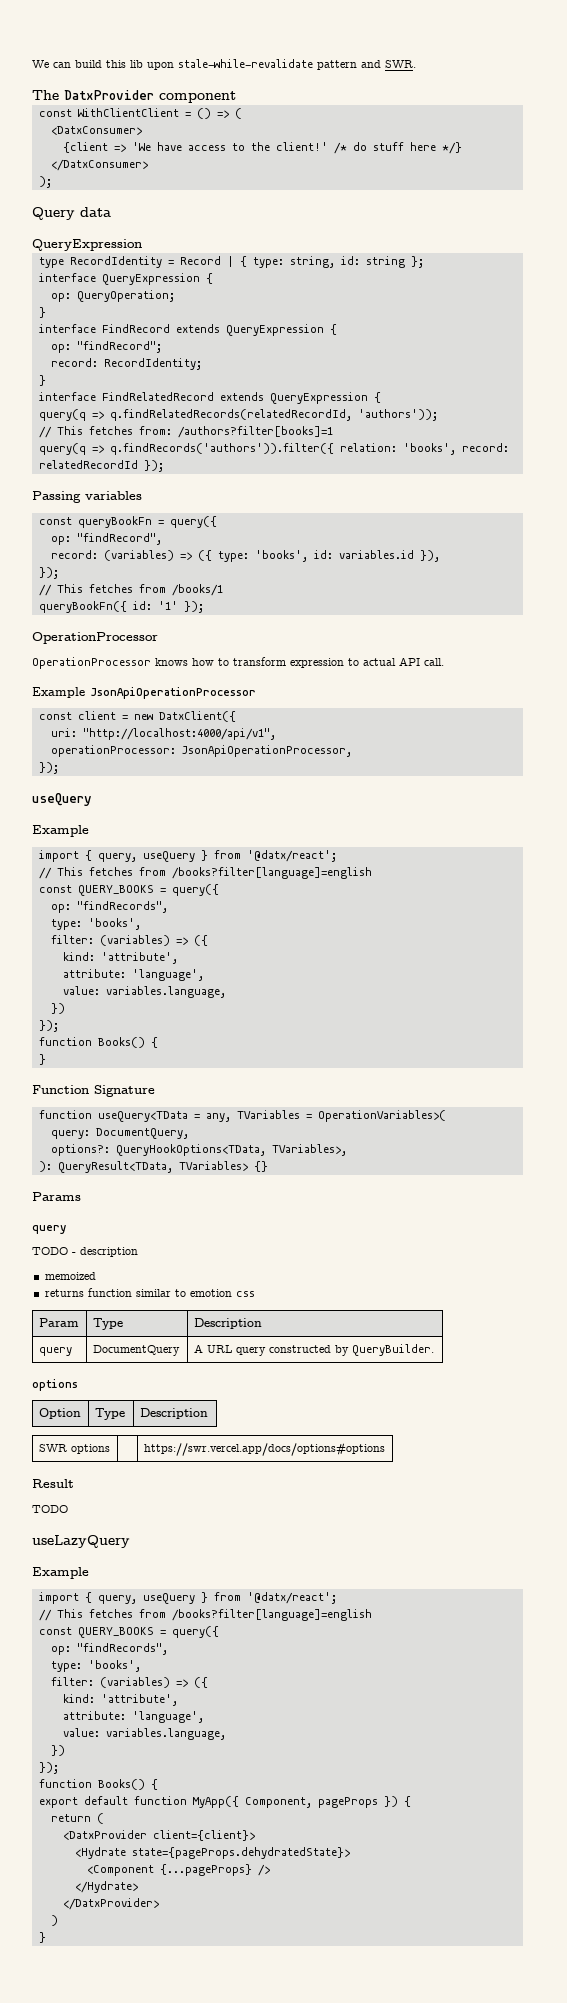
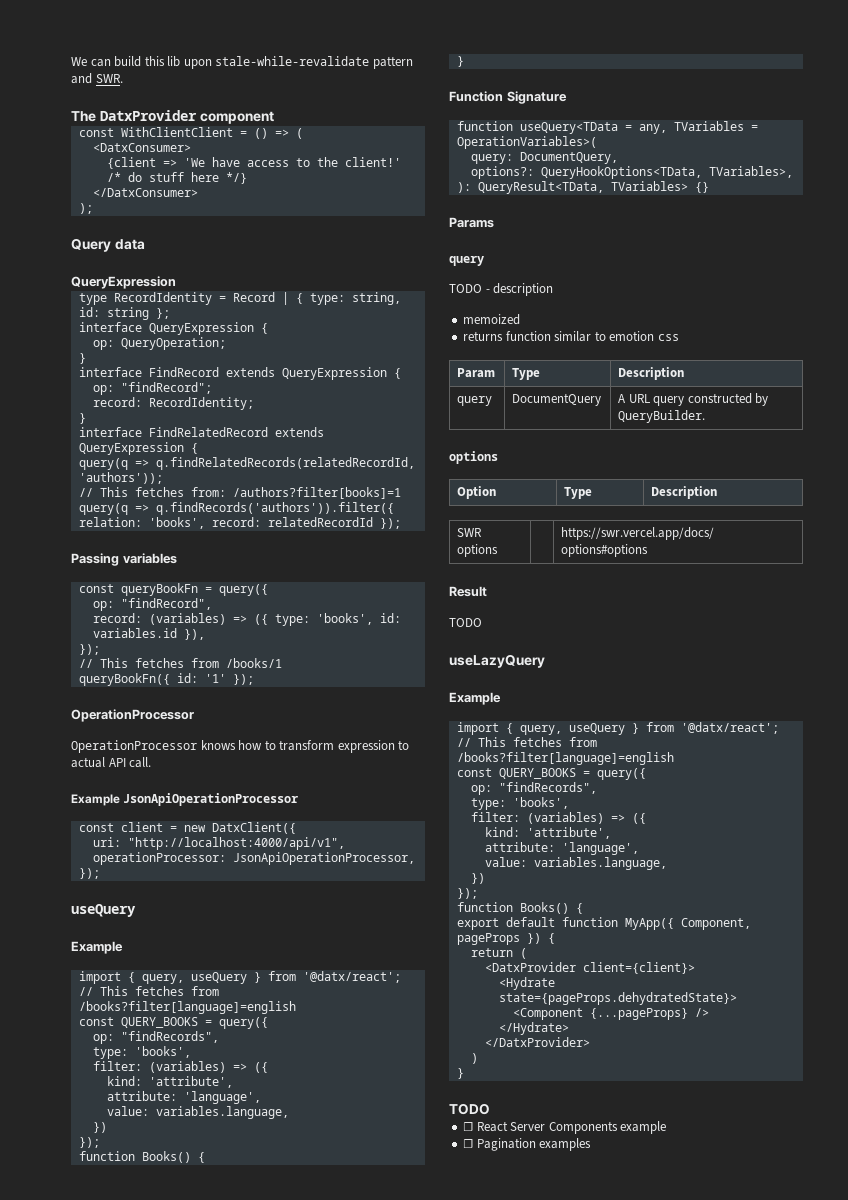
(46, 1937) none -> [449,1103,490,1115] [463,1121,667,1134] [463,1138,592,1151] // TODO // ☐ React Server Components example // ☐ Pagination examples

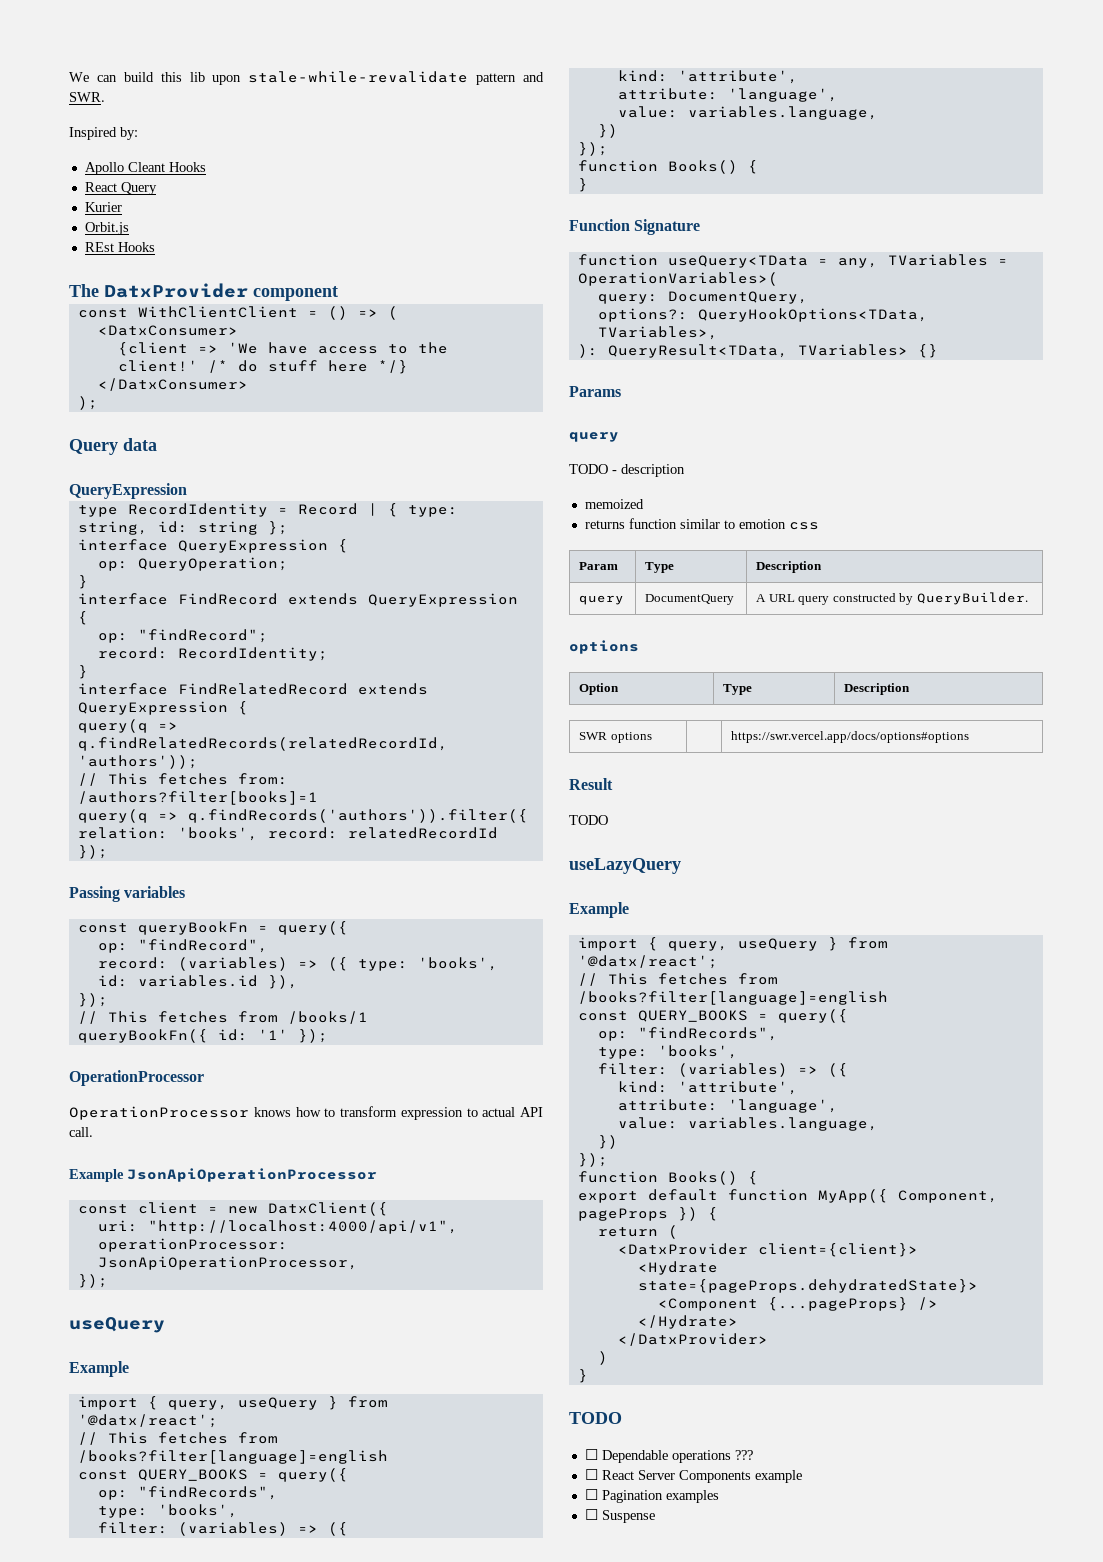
(123, 78) none -> [69,127,138,140] [84,162,206,175] [84,182,157,195] [84,202,122,212] [84,222,129,235] [84,242,155,252] // Inspired by: // Apollo Cleant Hooks // React Query // Kurier // Orbit.js // REst Hooks
(490, 1109) none -> [584,1449,753,1463] // ☐ Dependable operations ???
(592, 1144) none -> [584,1509,655,1523] // ☐ Suspense

